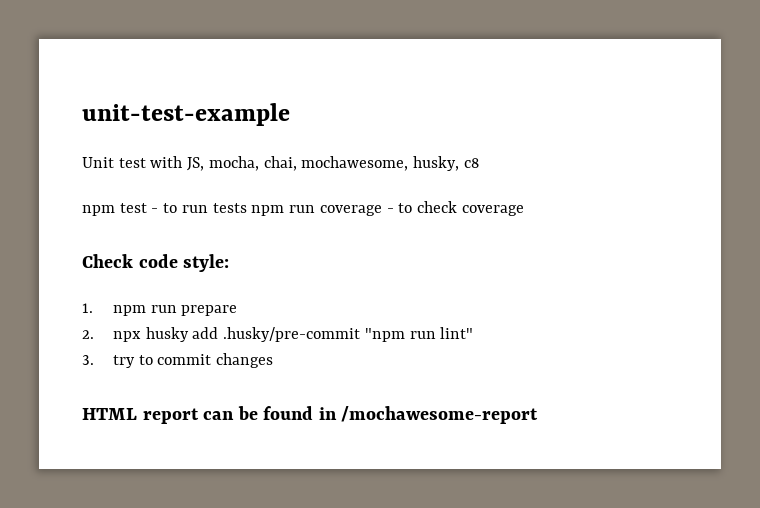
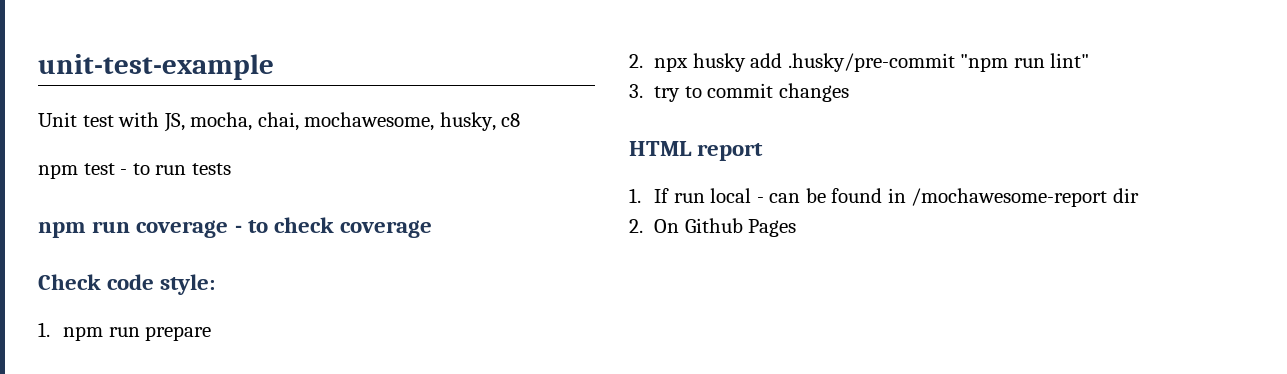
(247, 208) none -> (231, 169) //
(199, 416) none -> [629,188,764,203] // 1. If run local -
(539, 415) none -> [1112,188,1139,203] [629,218,797,237] dir // 2. On Github Pages

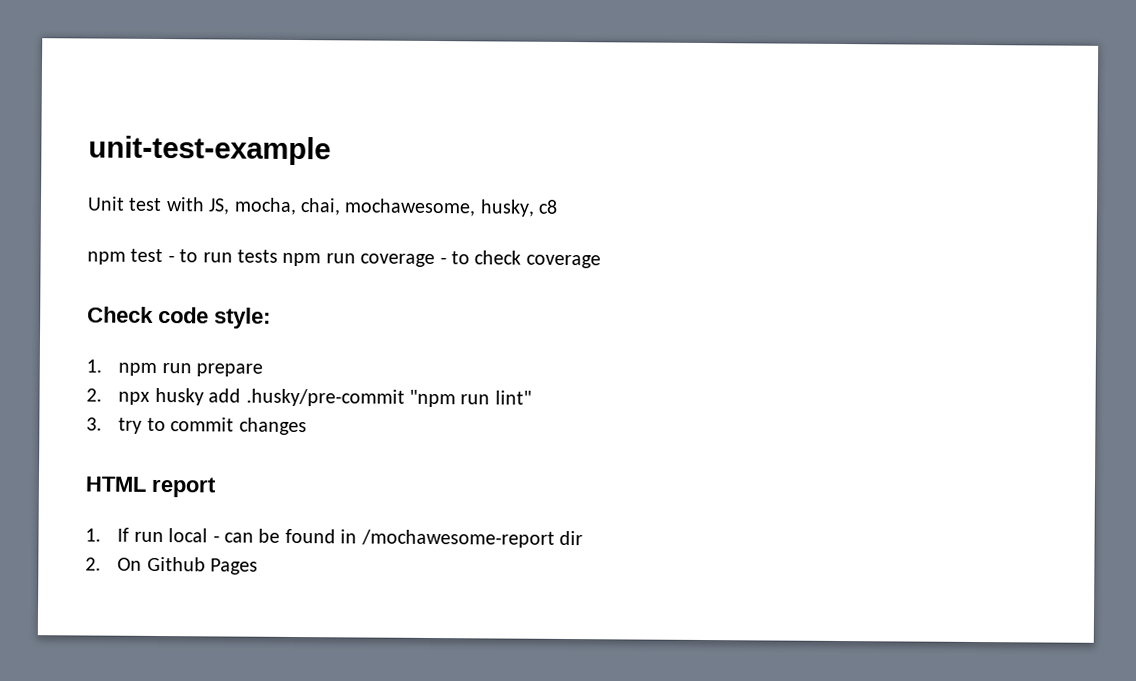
(231, 169) // -> (278, 256) none

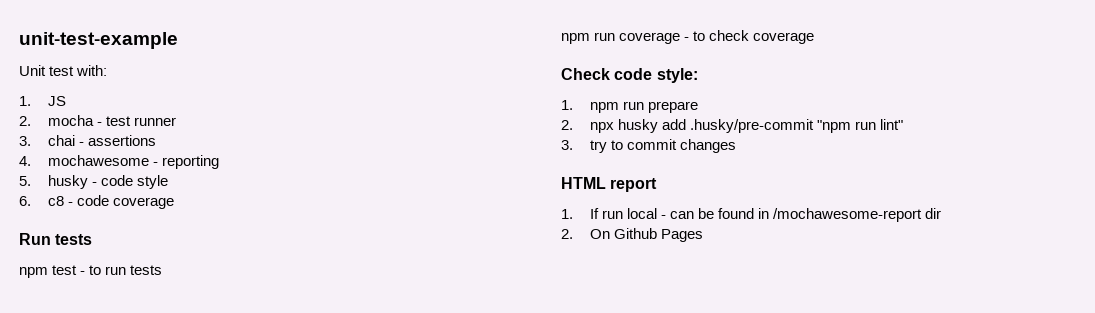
[165,197,559,217] with JS, mocha, chai, mochawesome, husky, c8 -> [76,65,108,76] [19,96,66,106] [19,115,176,126] [19,135,156,146] [19,155,219,169] [19,175,168,189] [19,195,174,209] [19,233,93,245] with: // 1. JS // 2. mocha - test runner // 3. chai - assertions // 4. mochawesome - reporting // 5. husky - code style // 6. c8 - code coverage // Run tests
(278, 256) none -> (163, 270) //

